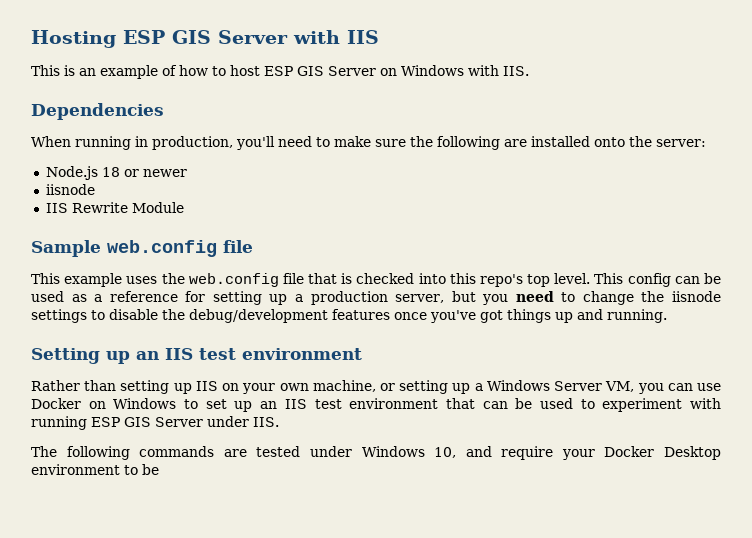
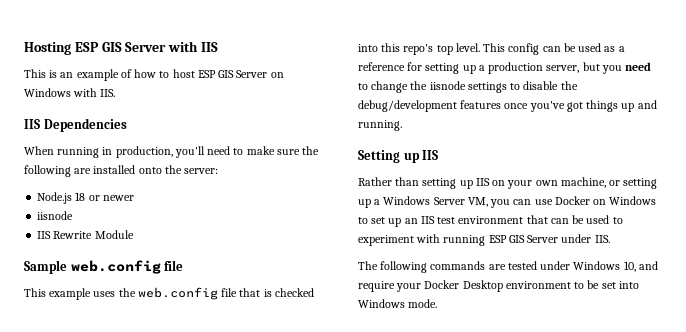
(529, 71) none -> [24,119,40,129] IIS
[136,348,362,360] an IIS test environment -> [422,150,439,160] IIS
(159, 469) none -> [601,281,639,289] [358,299,438,308] set into Windows mode.

